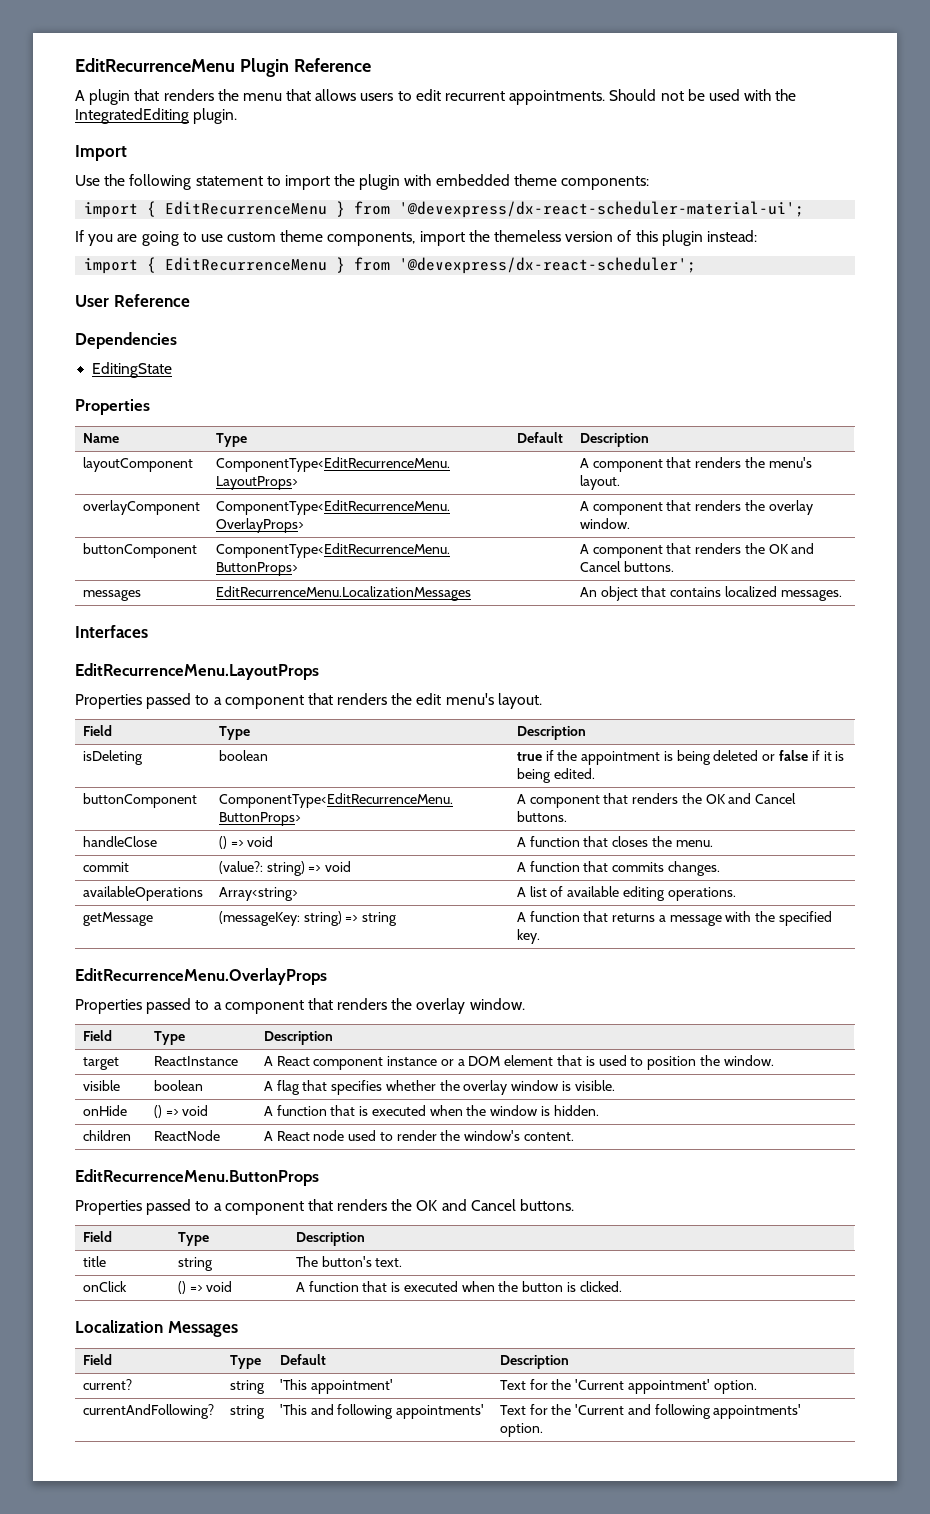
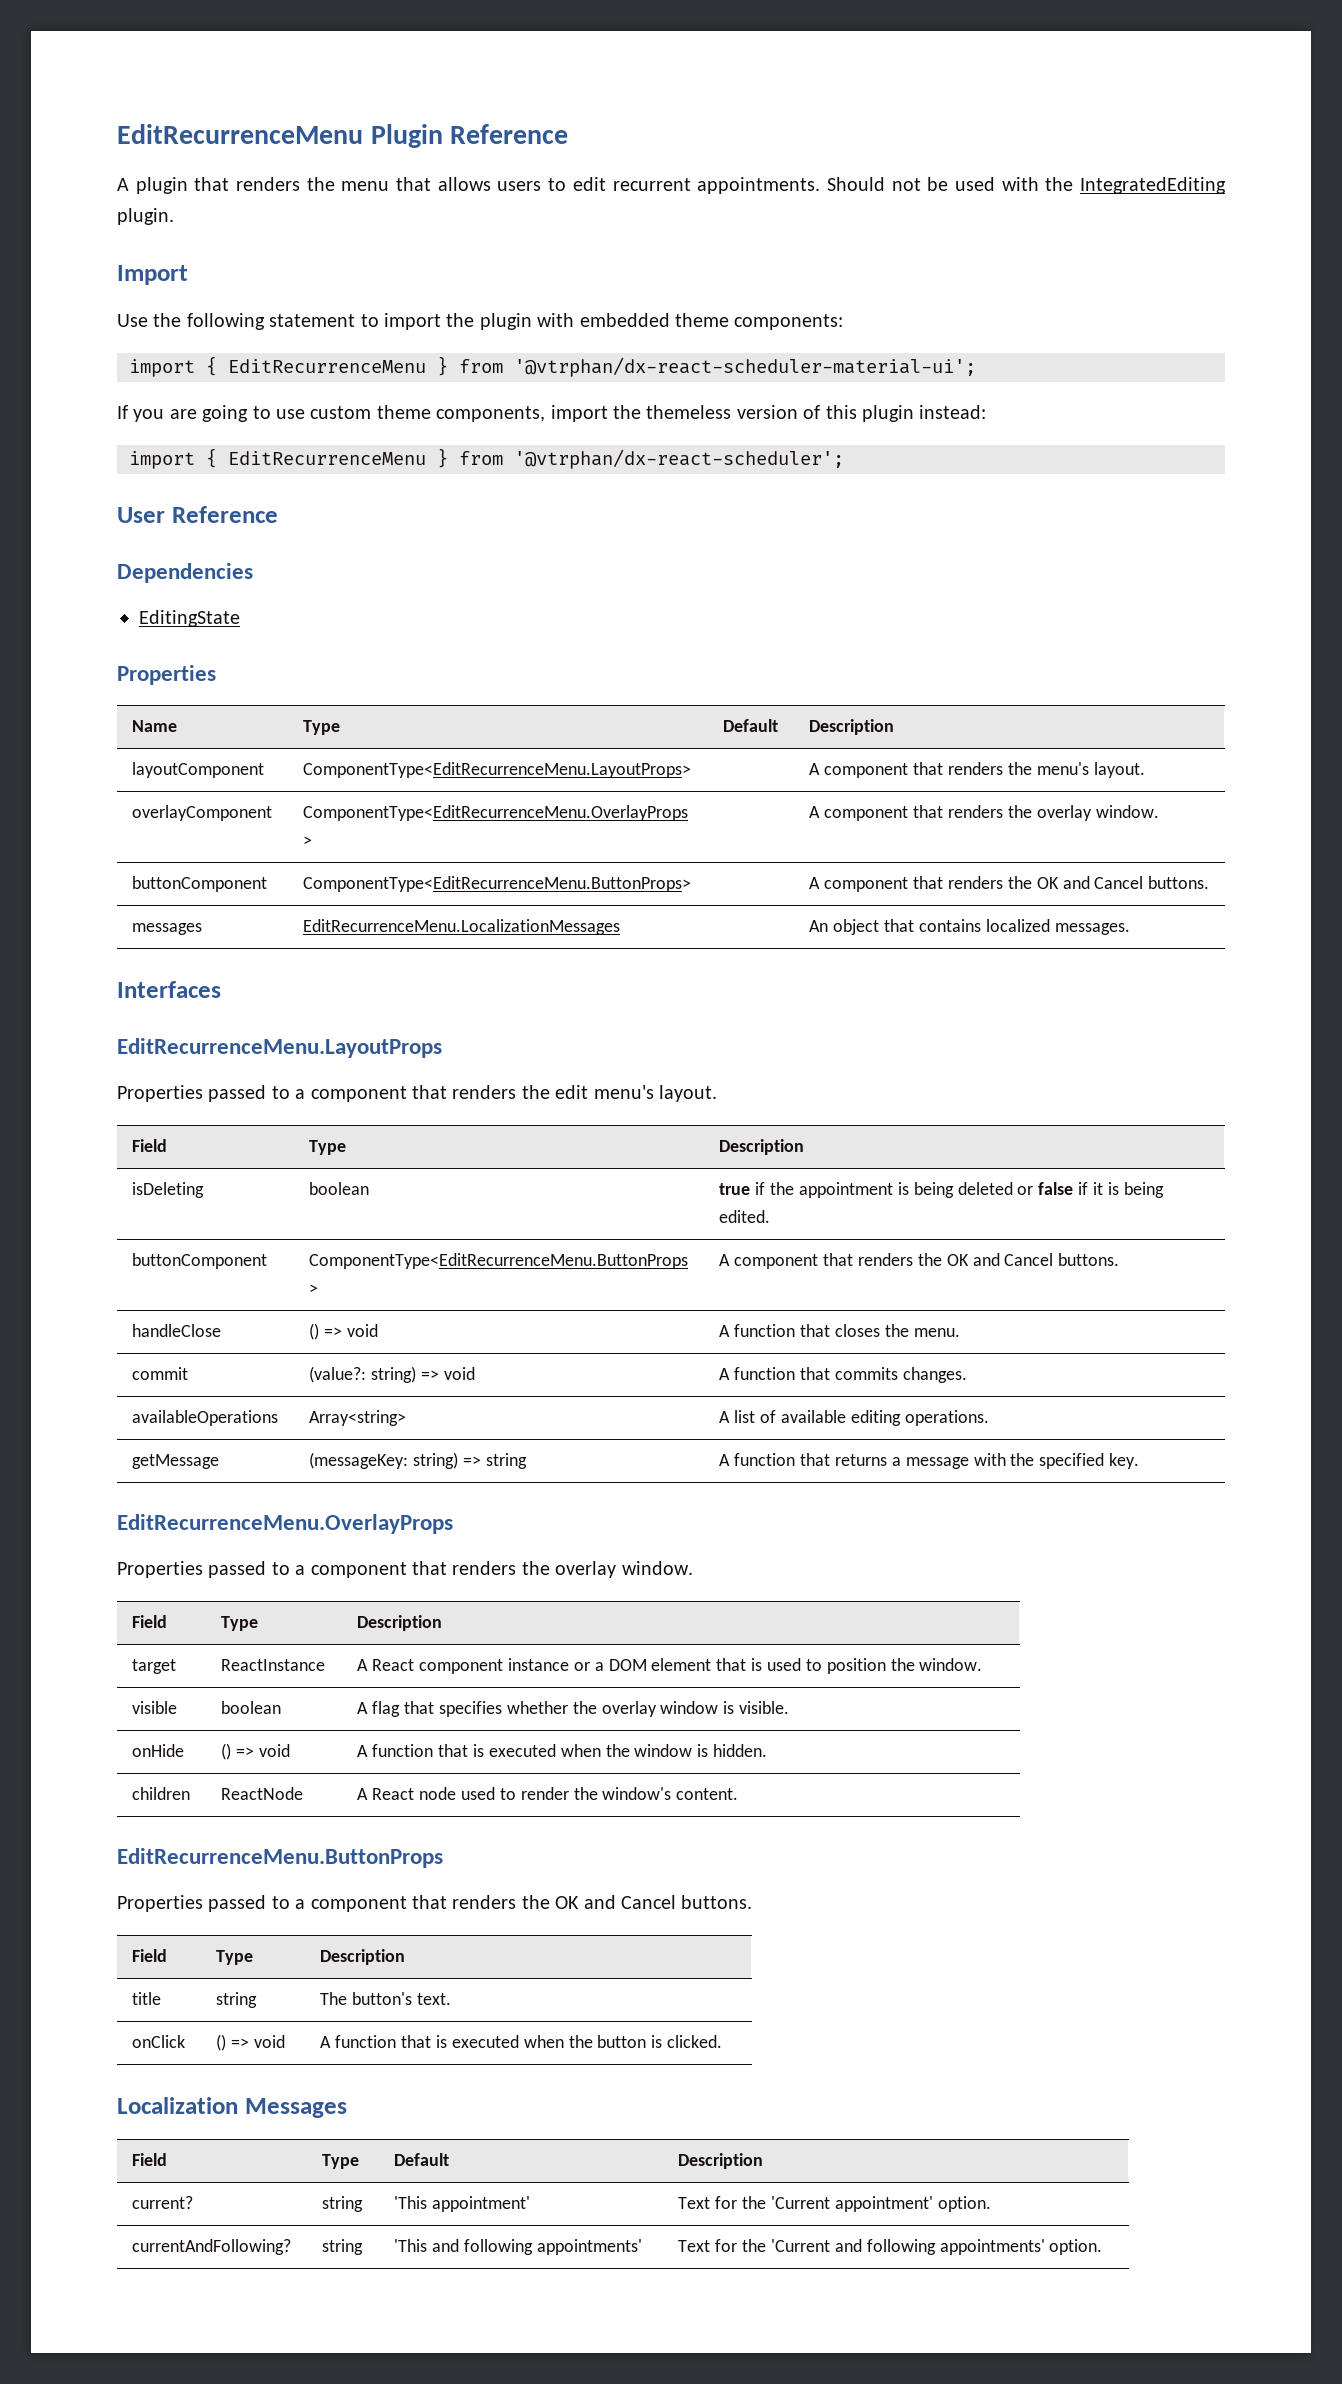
[399,201,805,218] '@devexpress/dx-react-scheduler-material-ui'; -> [514,357,976,377] '@vtrphan/dx-react-scheduler-material-ui';
[399,257,697,274] '@devexpress/dx-react-scheduler'; -> [514,449,844,469] '@vtrphan/dx-react-scheduler';

